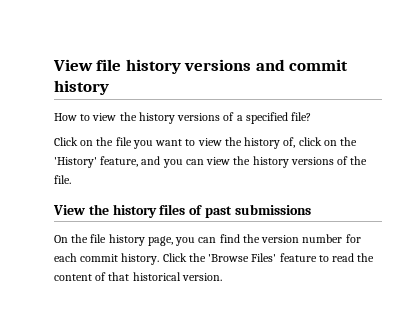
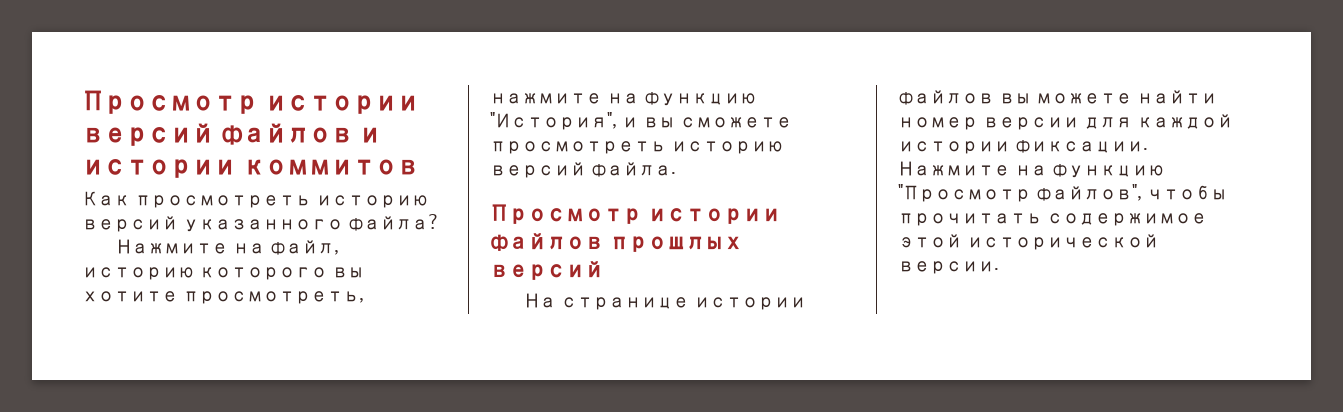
[53,59,349,74] [54,80,109,95] [54,112,312,124] [54,137,358,149] [54,156,368,168] [54,175,71,184] [53,204,311,218] [54,234,361,246] [54,253,375,265] [54,272,222,281] View file history versions and commit history // How to view the history versions of a specified file? // Click on the file you want to view the history of, click on the 'History' feature, and you can view the history versions of the file. // View the history files of past submissions // On the file history page, you can find the version number for each commit history. Click the 'Browse Files' feature to read the content of that historical version. -> [82,90,419,114] [82,123,382,146] [82,159,419,178] [82,191,428,208] [82,214,440,232] [116,239,339,255] [82,267,364,280] [82,291,364,304] [490,92,756,106] [490,112,792,130] [490,141,783,154] [490,162,676,178] [490,204,781,224] [490,233,743,252] [490,261,604,280] [524,293,806,310] [898,90,1217,105] [898,114,1233,130] [898,140,1148,154] [898,161,1164,178] [898,184,1227,202] [898,213,1207,226] [898,234,1159,250] [898,261,999,274] Просмотр истории версий файлов и истории коммитов // Как просмотреть историю версий указанного файла? // Нажмите на файл, историю которого вы хотите просмотреть, нажмите на функцию "История", и вы сможете просмотреть историю версий файла. // Просмотр истории файлов прошлых версий // На странице истории файлов вы можете найти номер версии для каждой истории фиксации. Нажмите на функцию "Просмотр файлов", чтобы прочитать содержимое этой исторической версии.

